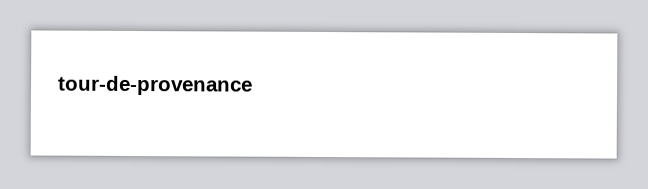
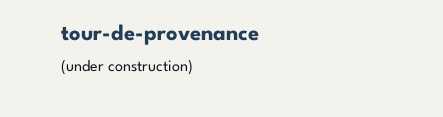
(253, 85) none -> [61,59,194,75] // (under construction)

